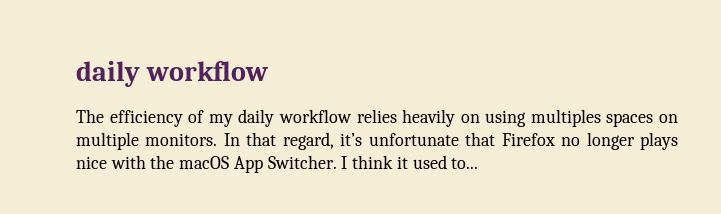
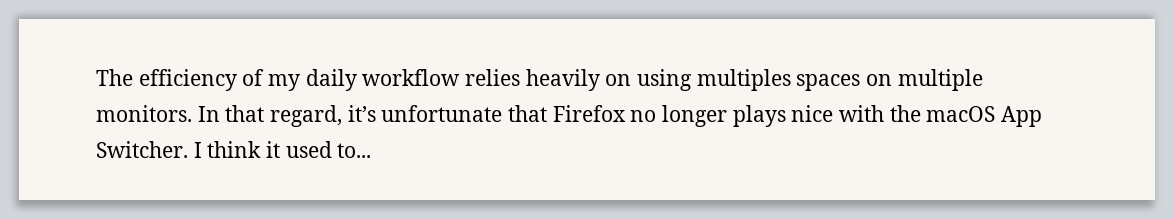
[76,61,269,87] daily workflow // -> (96, 77) none

